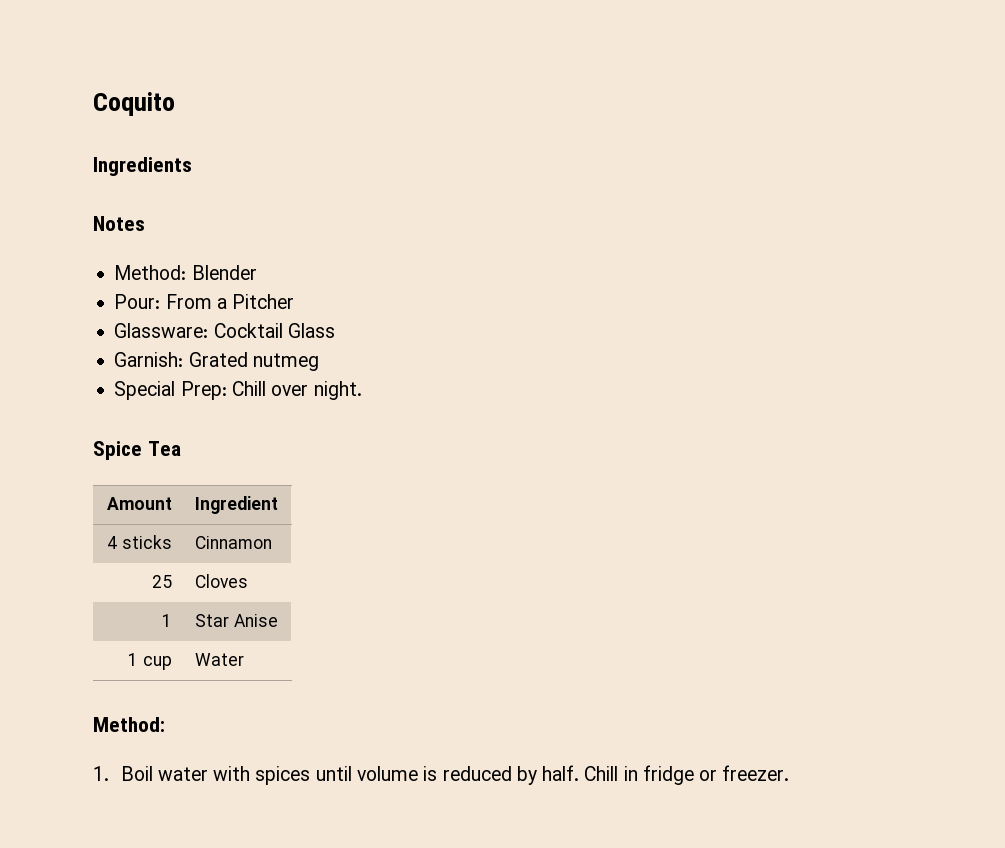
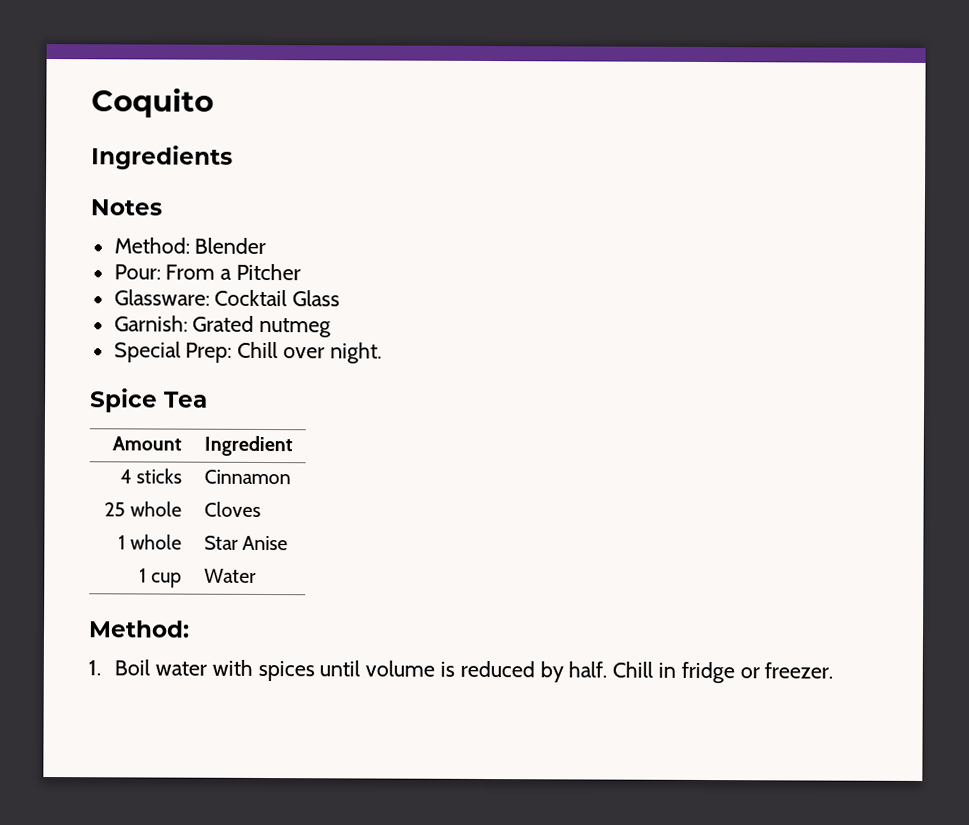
(173, 581) none -> [130,501,183,517] whole
(173, 620) none -> [130,534,183,550] whole

